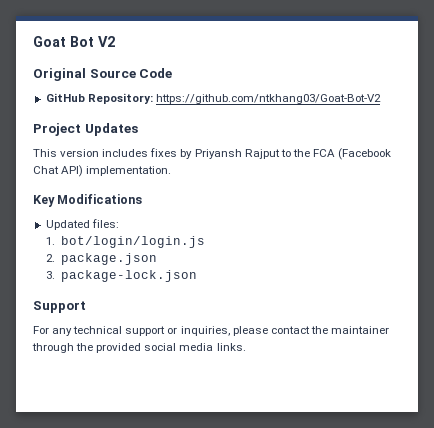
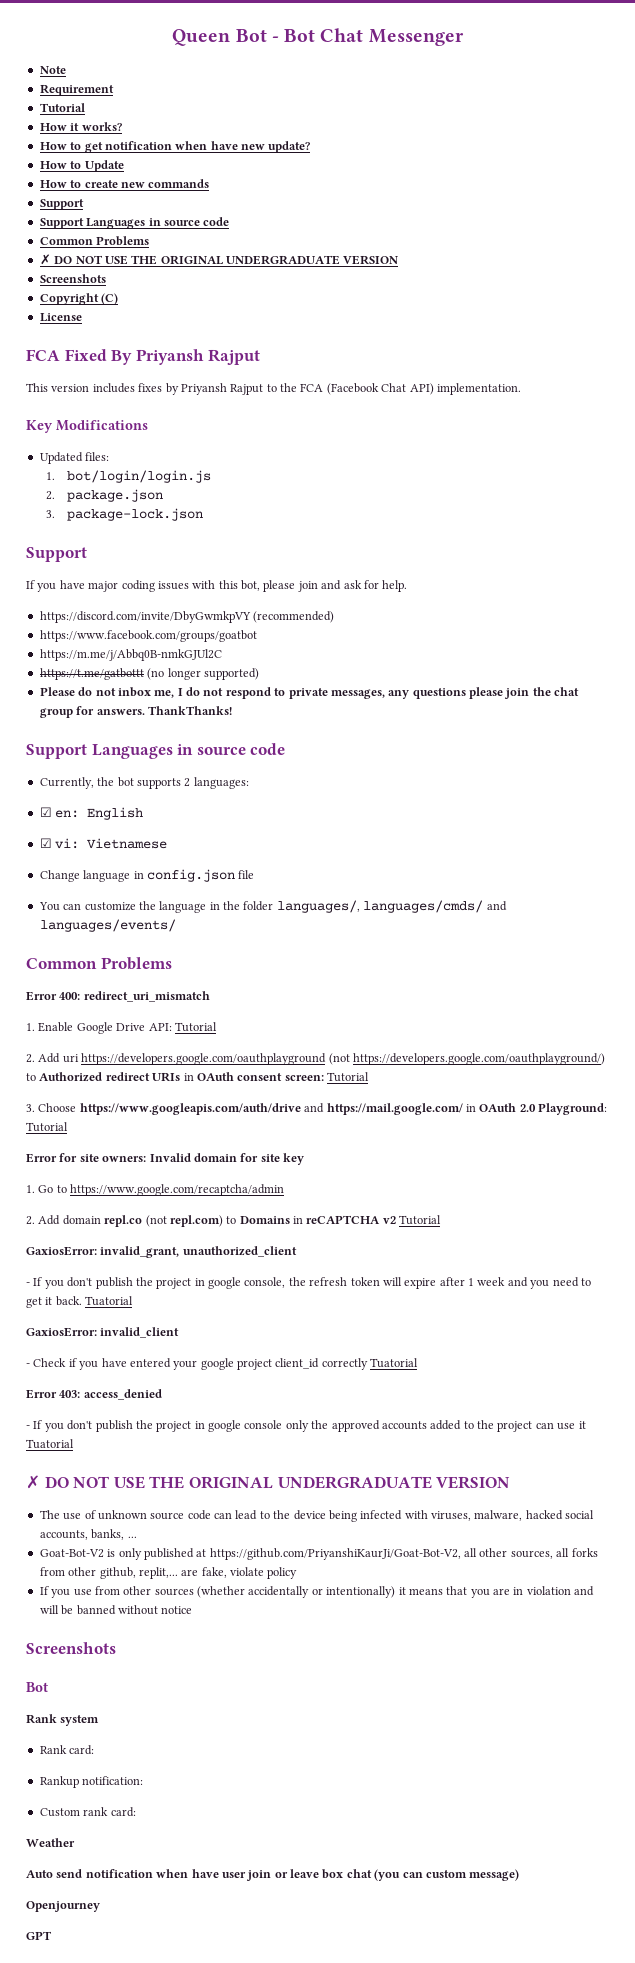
[33,36,115,47] [33,68,173,81] [45,93,381,104] [33,123,138,136] Goat Bot V2 // Original Source Code // GitHub Repository: https://github.com/ntkhang03/Goat-Bot-V2 // Project Updates -> [172,28,464,46] [39,66,66,74] [39,84,114,96] [39,103,85,112] [39,122,122,131] [39,141,311,153] [39,160,124,172] [39,179,210,188] [39,199,84,210] [39,217,230,229] [39,236,150,246] [39,254,399,265] [39,274,106,283] [39,293,119,305] [39,313,82,322] [26,349,261,365] Queen Bot - Bot Chat Messenger // Note // Requirement // Tutorial // How it works? // How to get notification when have new update? // How to Update // How to create new commands // Support // Support Languages in source code // Common Problems // ✗ DO NOT USE THE ORIGINAL UNDERGRADUATE VERSION // Screenshots // Copyright (C) // License // FCA Fixed By Priyansh Rajput
[33,326,389,336] [32,343,246,353] For any technical support or inquiries, please contact the maintainer through the provided social media links. -> [26,580,408,592] [39,611,335,623] [39,630,257,642] [39,649,222,661] [39,668,259,680] [39,687,580,699] [39,706,232,718] [26,743,286,759] [39,777,249,789] [39,807,144,820] [39,838,168,849] [39,869,255,882] [38,900,507,913] [39,919,176,932] [26,957,172,970] [26,991,210,1002] [26,1022,217,1034] [26,1053,605,1065] [26,1072,369,1082] [26,1103,607,1115] [26,1122,68,1132] [26,1153,304,1165] [26,1184,285,1196] [26,1215,442,1227] [26,1246,297,1258] [26,1277,591,1289] [26,1296,134,1308] [26,1327,180,1338] [26,1358,419,1370] [26,1389,162,1400] [26,1420,586,1432] [26,1439,74,1449] [26,1475,511,1489] [39,1510,595,1522] [39,1529,137,1540] [39,1548,598,1560] [39,1567,298,1579] [39,1586,595,1598] [39,1605,193,1615] [26,1642,116,1654] [26,1682,48,1692] [26,1714,100,1726] [39,1745,95,1755] [39,1776,144,1788] [39,1807,136,1817] [26,1838,75,1847] [26,1869,520,1881] [26,1901,100,1912] [26,1931,52,1940] If you have major coding issues with this bot, please join and ask for help. // https://discord.com/invite/DbyGwmkpVY (recommended) // https://www.facebook.com/groups/goatbot // https://m.me/j/Abbq0B-nmkGJUl2C // https://t.me/gatbottt (no longer supported) // Please do not inbox me, I do not respond to private messages, any questions please join the chat group for answers. ThankThanks! // Support Languages in source code // Currently, the bot supports 2 languages: // ☑ en: English // ☑ vi: Vietnamese // Change language in config.json file // You can customize the language in the folder languages/, languages/cmds/ and languages/events/ // Common Problems // Error 400: redirect_uri_mismatch // 1. Enable Google Drive API: Tutorial // 2. Add uri https://developers.google.com/oauthplayground (not https://developers.google.com/oauthplayground/) to Authorized redirect URIs in OAuth consent screen: Tutorial // 3. Choose https://www.googleapis.com/auth/drive and https://mail.google.com/ in OAuth 2.0 Playground: Tutorial // Error for site owners: Invalid domain for site key // 1. Go to https://www.google.com/recaptcha/admin // 2. Add domain repl.co (not repl.com) to Domains in reCAPTCHA v2 Tutorial // GaxiosError: invalid_grant, unauthorized_client // - If you don't publish the project in google console, the refresh token will expire after 1 week and you need to get it back. Tuatorial // GaxiosError: invalid_client // - Check if you have entered your google project client_id correctly Tuatorial // Error 403: access_denied // - If you don't publish the project in google console only the approved accounts added to the project can use it Tuatorial // ✗ DO NOT USE THE ORIGINAL UNDERGRADUATE VERSION // The use of unknown source code can lead to the device being infected with viruses, malware, hacked social accounts, banks, ... // Goat-Bot-V2 is only published at https://github.com/PriyanshiKaurJi/Goat-Bot-V2, all other sources, all forks from other github, replit,... are fake, violate policy // If you use from other sources (whether accidentally or intentionally) it means that you are in violation and will be banned without notice // Screenshots // Bot // Rank system // Rank card: // Rankup notification: // Custom rank card: // Weather // Auto send notification when have user join or leave box chat (you can custom message) // Openjourney // GPT

